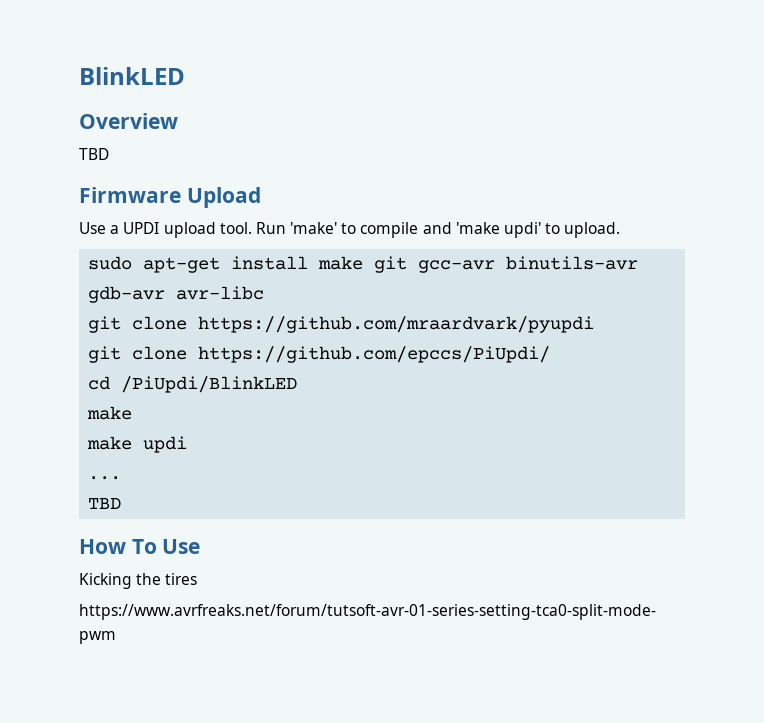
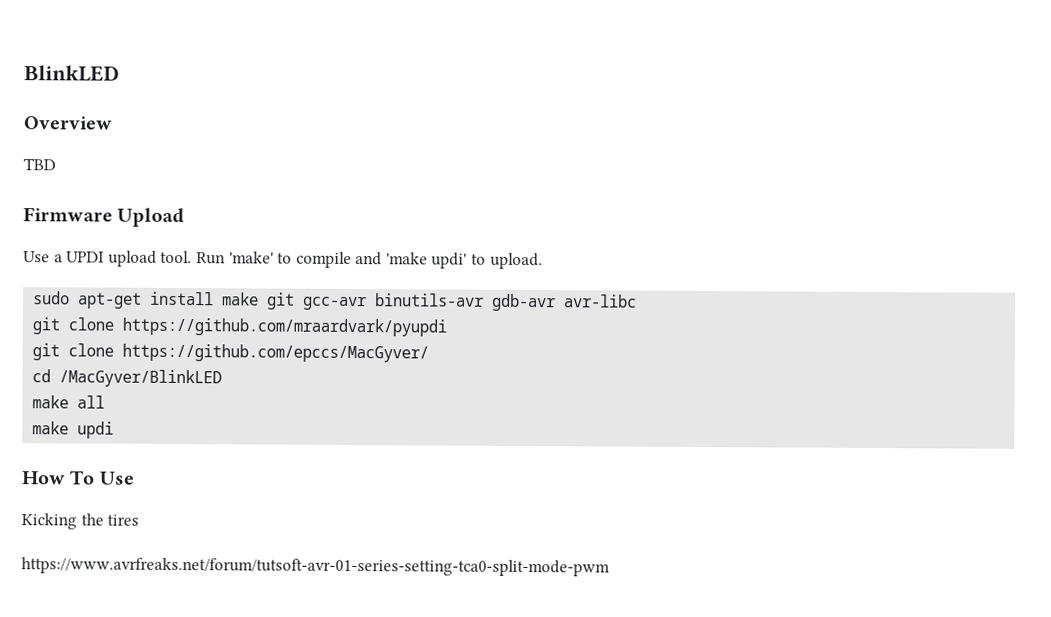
[198,346,551,363] https://github.com/epccs/PiUpdi/ -> [122,343,430,363] https://github.com/epccs/MacGyver/
[121,376,298,393] [87,406,133,420] /PiUpdi/BlinkLED // make -> [59,369,223,388] [32,395,106,409] /MacGyver/BlinkLED // make all
[88,476,122,480] [88,498,122,509] // ... // TBD -> (115, 430) none

